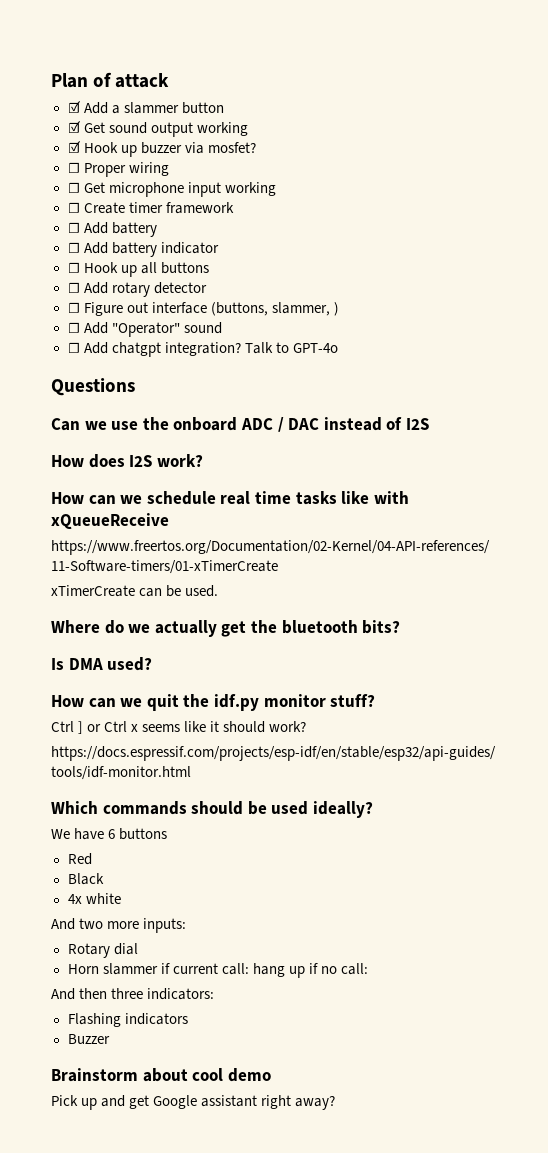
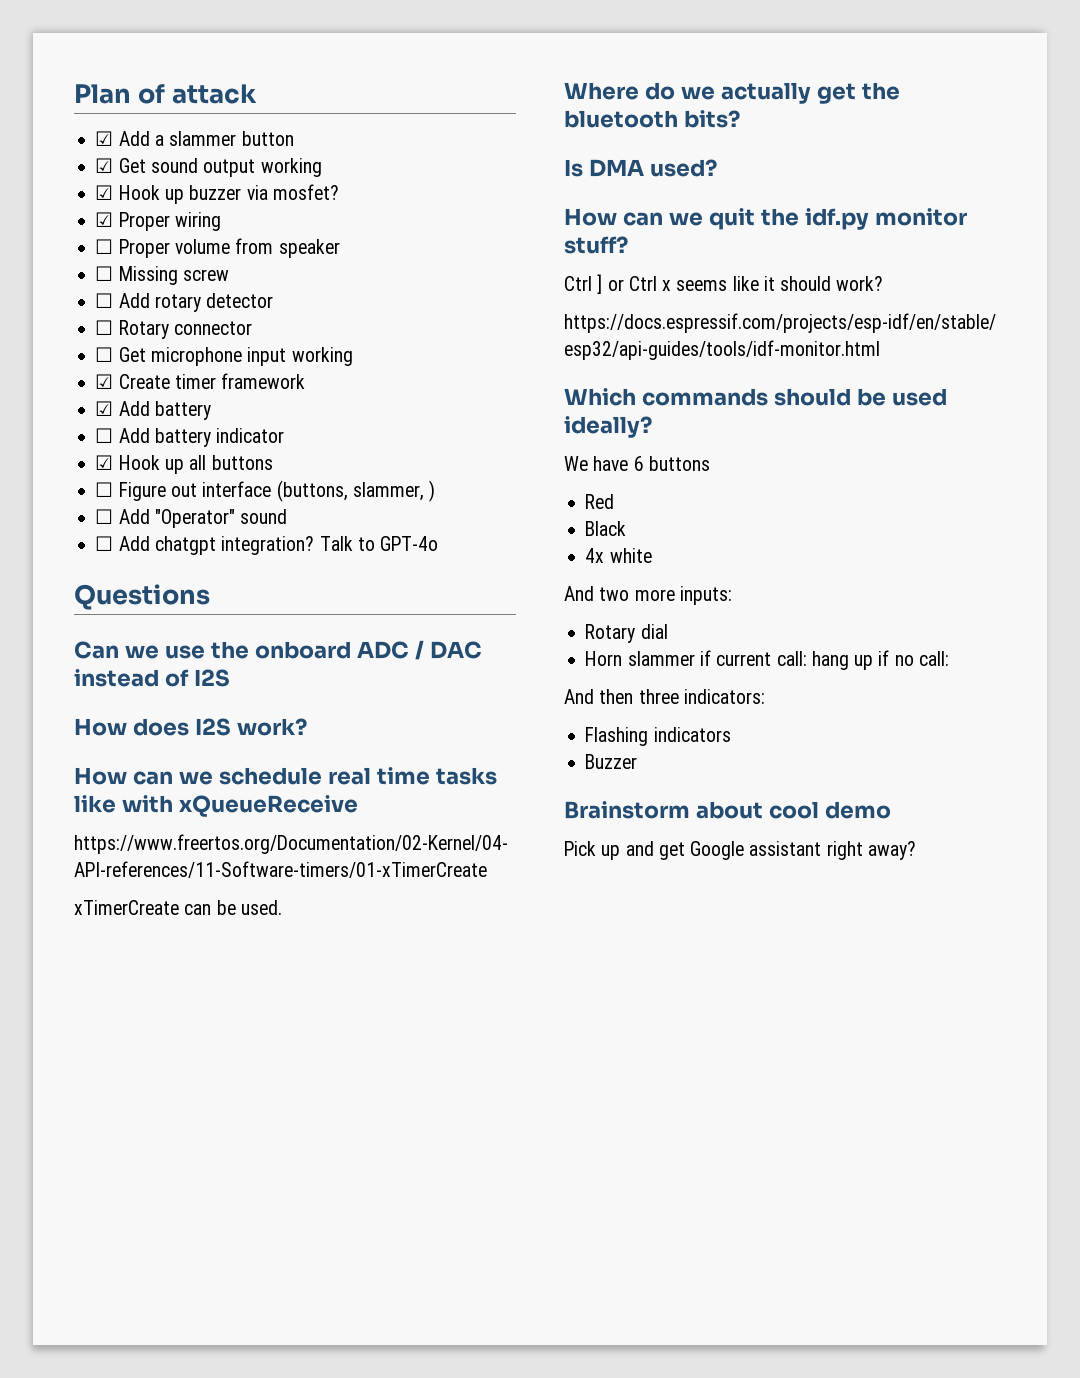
(256, 147) none -> [95,212,221,231] // ☑ Proper wiring
[128,162,169,176] wiring -> [174,238,340,258] [95,266,229,285] [95,293,274,312] [95,320,252,339] volume from speaker // ☐ Missing screw // ☐ Add rotary detector // ☐ Rotary connector
[67,202,80,213] ☐ -> [95,374,114,389] ☑
[67,222,80,233] ☐ -> [95,401,114,416] ☑
[67,262,80,273] ☐ -> [95,455,114,470] ☑
[67,282,207,297] // ☐ Add rotary detector -> (273, 462) none

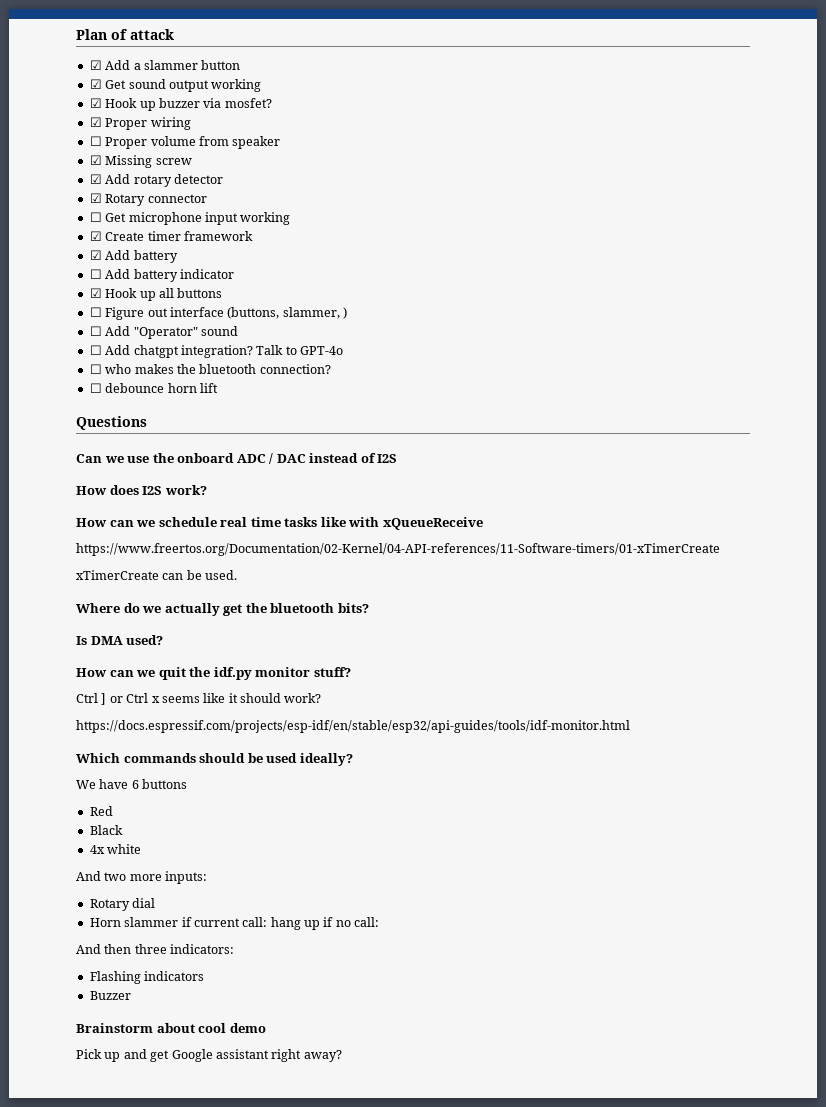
[95,266,114,281] ☐ -> [89,155,102,165] ☑
[95,293,114,308] ☐ -> [89,174,102,184] ☑
[95,320,114,335] ☐ -> [89,193,102,203] ☑
(439, 543) none -> [89,364,331,374] [89,383,218,393] // ☐ who makes the bluetooth connection? // ☐ debounce horn lift

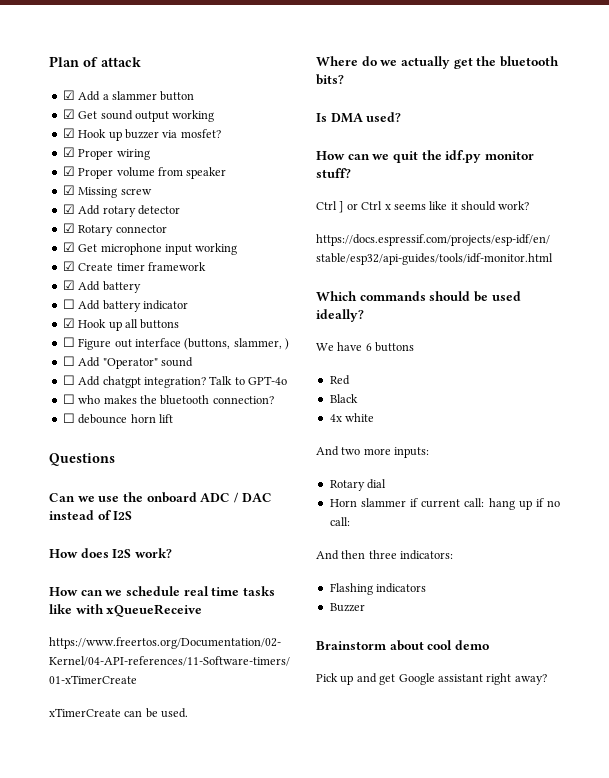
[89,136,102,146] ☐ -> [62,166,75,176] ☑
[89,212,102,222] ☐ -> [62,242,75,252] ☑

